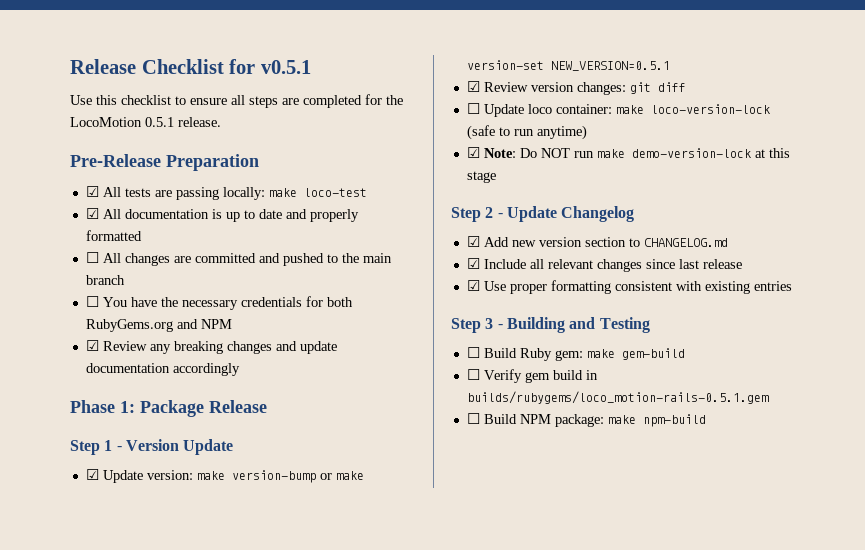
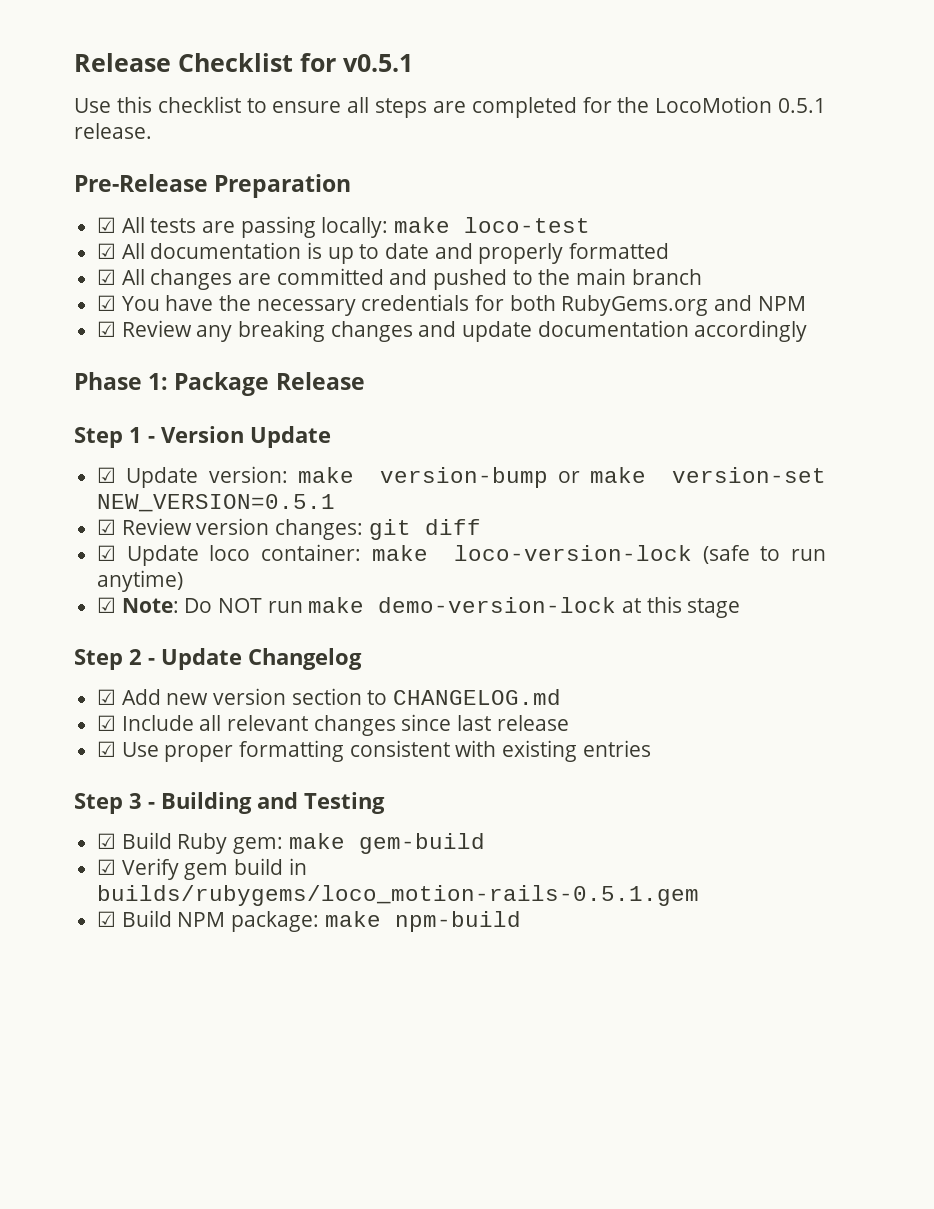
[85,252,99,263] ☐ -> [97,269,117,285] ☑
[85,296,99,307] ☐ -> [97,295,117,311] ☑
[466,103,480,114] ☐ -> [97,545,117,561] ☑
[466,347,480,358] ☐ -> [97,833,117,849] ☑
[466,369,480,380] ☐ -> [97,859,117,875] ☑
[466,413,480,424] ☐ -> [97,911,117,927] ☑

